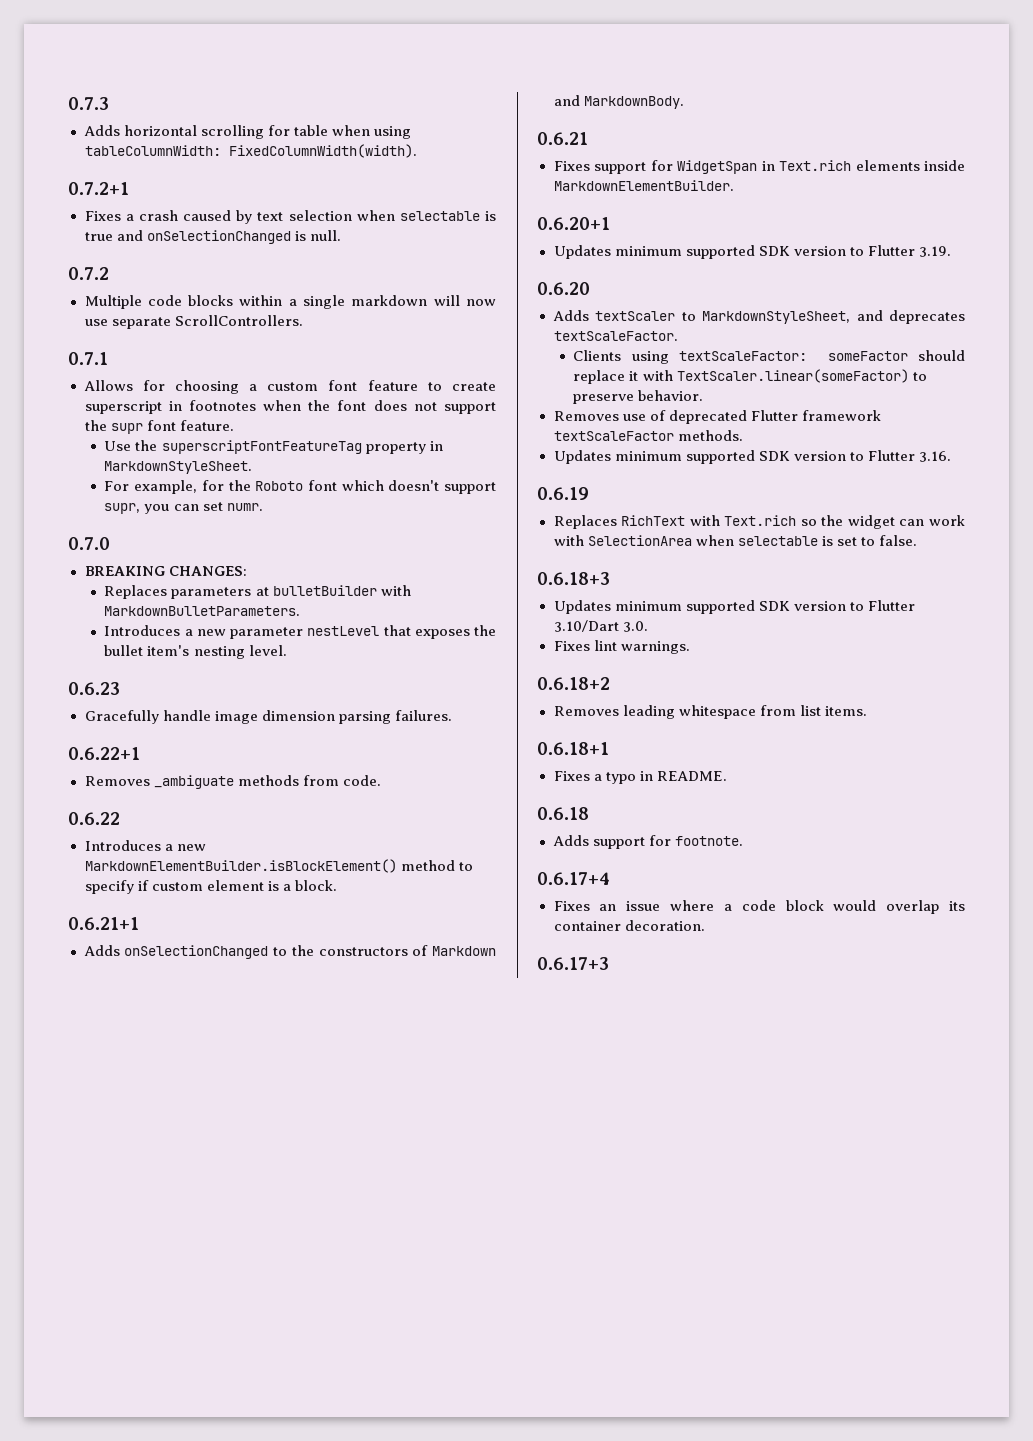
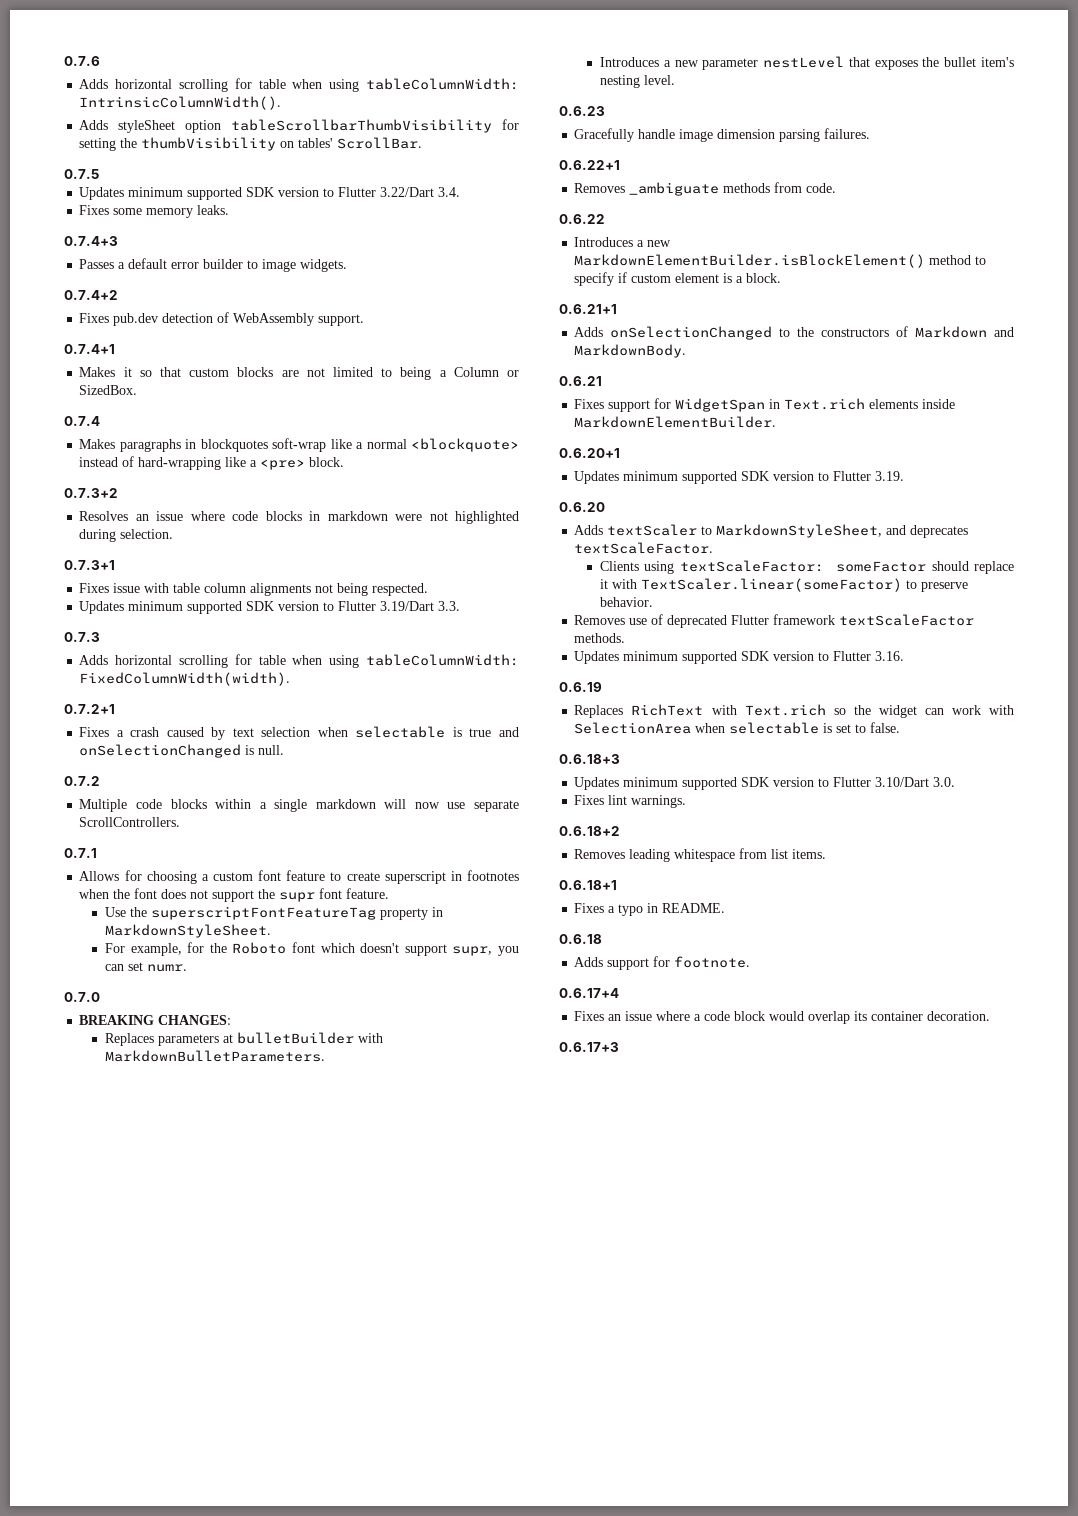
(68, 103) none -> [64,56,100,66] [79,78,519,92] [79,96,282,110] [79,119,519,133] [79,137,423,151] [64,169,99,179] [79,187,461,200] [79,205,230,218] [64,236,118,246] [79,258,348,272] [64,290,118,300] [79,312,365,326] [64,344,115,354] [79,367,519,380] [79,385,138,395] [64,416,100,426] [79,438,519,452] [79,456,345,470] [64,488,118,498] [79,511,519,524] [79,529,174,542] [64,560,115,570] [79,583,429,596] [79,601,461,614] 0.7.6 // Adds horizontal scrolling for table when using tableColumnWidth: IntrinsicColumnWidth(). // Adds styleSheet option tableScrollbarThumbVisibility for setting the thumbVisibility on tables' ScrollBar. // 0.7.5 // Updates minimum supported SDK version to Flutter 3.22/Dart 3.4. // Fixes some memory leaks. // 0.7.4+3 // Passes a default error builder to image widgets. // 0.7.4+2 // Fixes pub.dev detection of WebAssembly support. // 0.7.4+1 // Makes it so that custom blocks are not limited to being a Column or SizedBox. // 0.7.4 // Makes paragraphs in blockquotes soft-wrap like a normal <blockquote> instead of hard-wrapping like a <pre> block. // 0.7.3+2 // Resolves an issue where code blocks in markdown were not highlighted during selection. // 0.7.3+1 // Fixes issue with table column alignments not being respected. // Updates minimum supported SDK version to Flutter 3.19/Dart 3.3. //

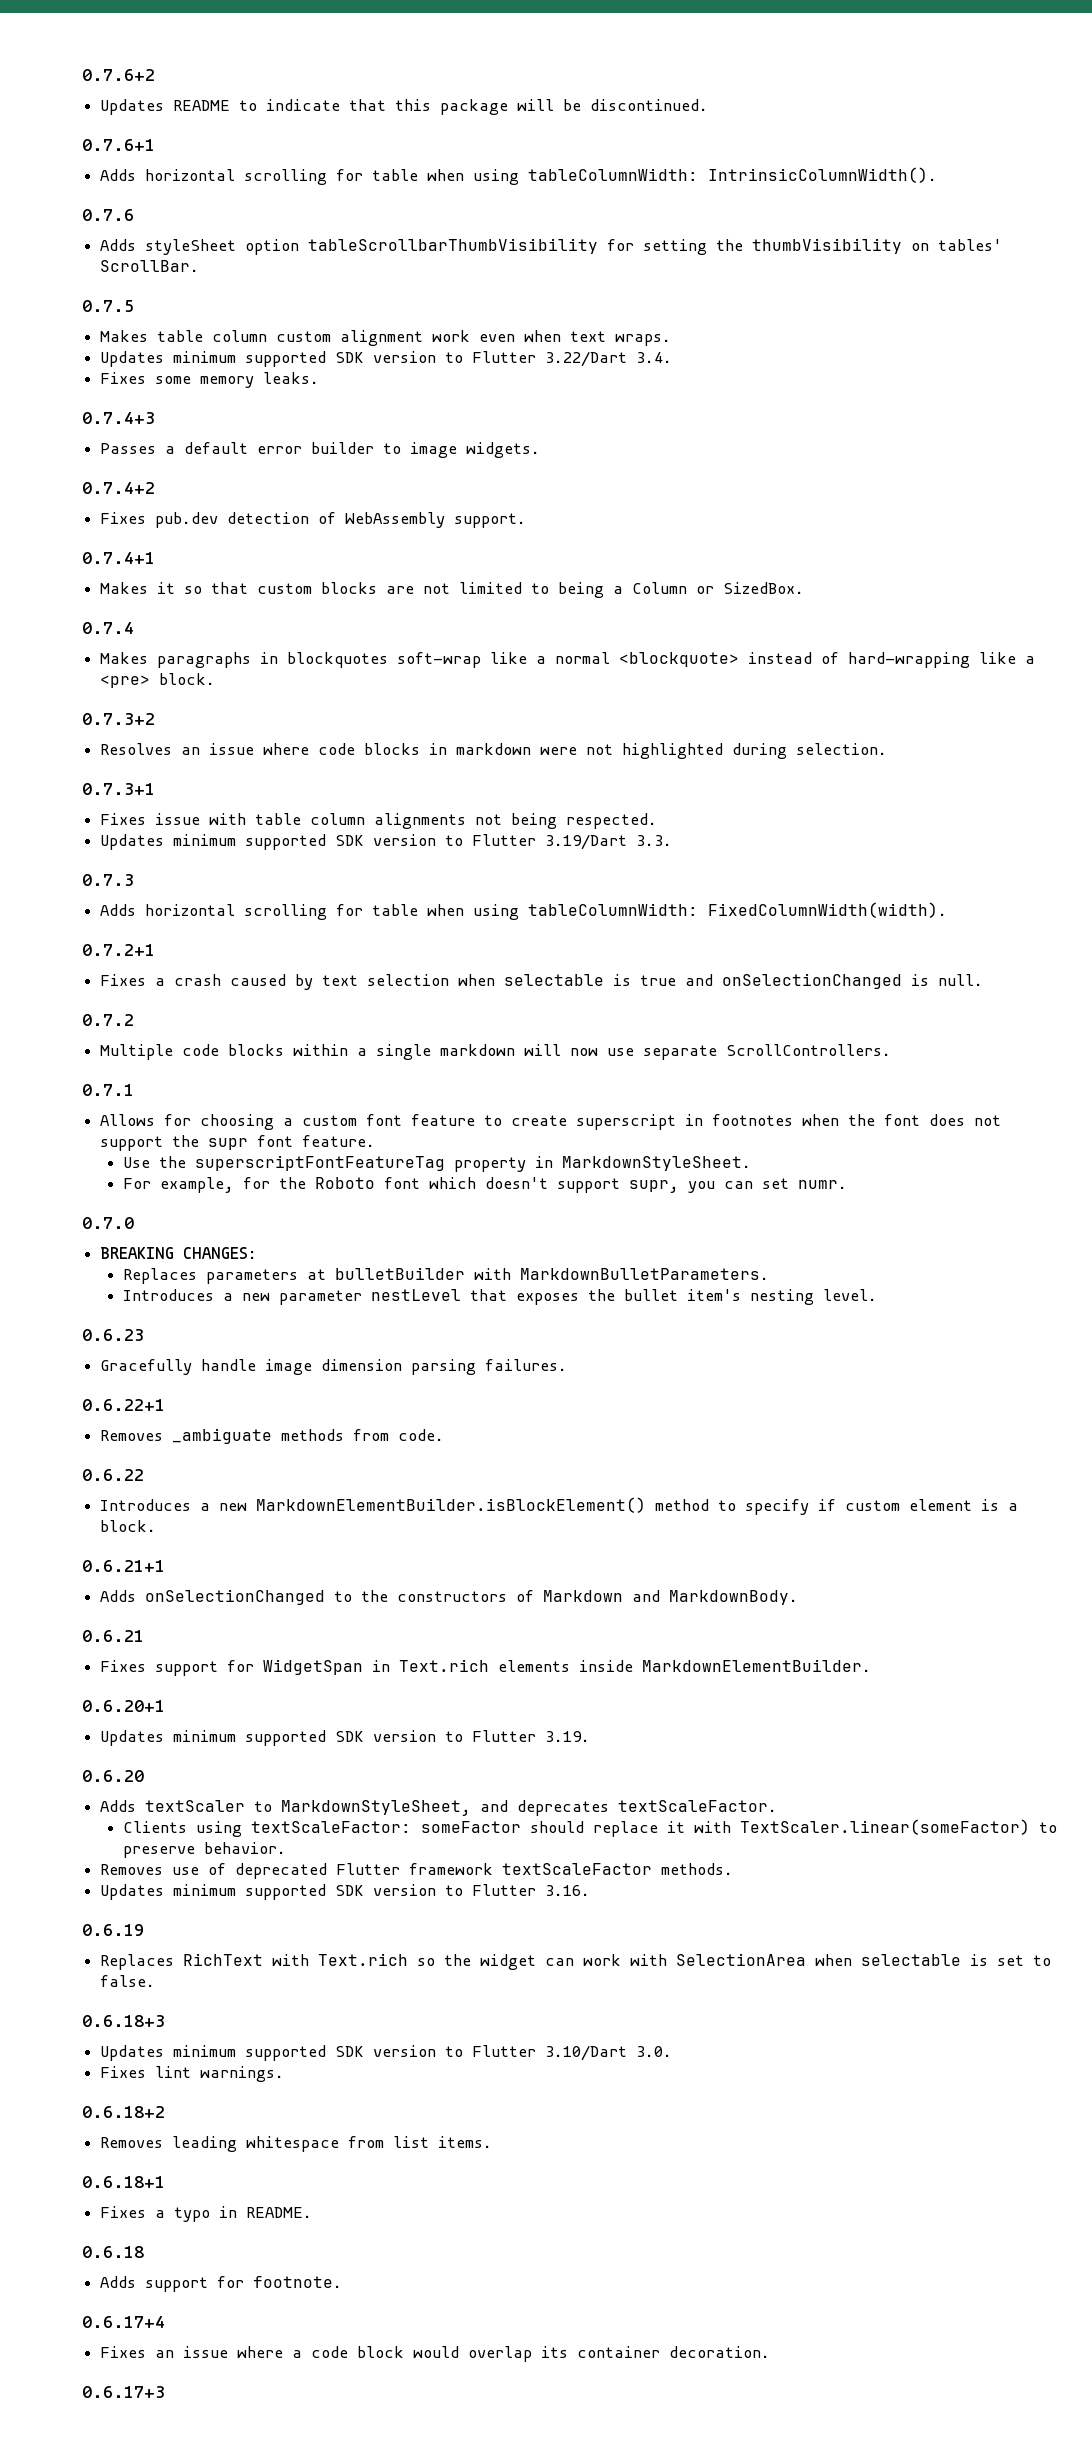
[64,56,100,66] 0.7.6 -> [82,69,155,81] [100,99,709,115] [82,139,155,151] 0.7.6+2 // Updates README to indicate that this package will be discontinued. // 0.7.6+1
(282, 103) none -> [82,209,134,221] // 0.7.6
(99, 174) none -> [100,330,672,346] // Makes table column custom alignment work even when text wraps.

